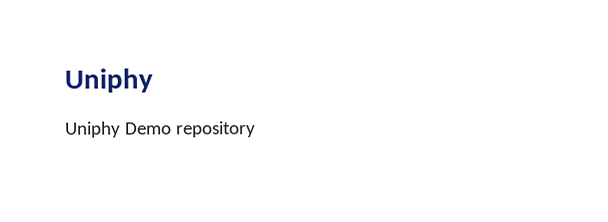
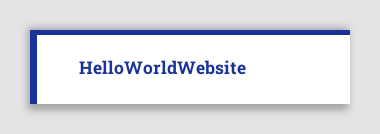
[64,68,153,93] [65,121,256,138] Uniphy // Uniphy Demo repository -> [79,60,246,75] HelloWorldWebsite

